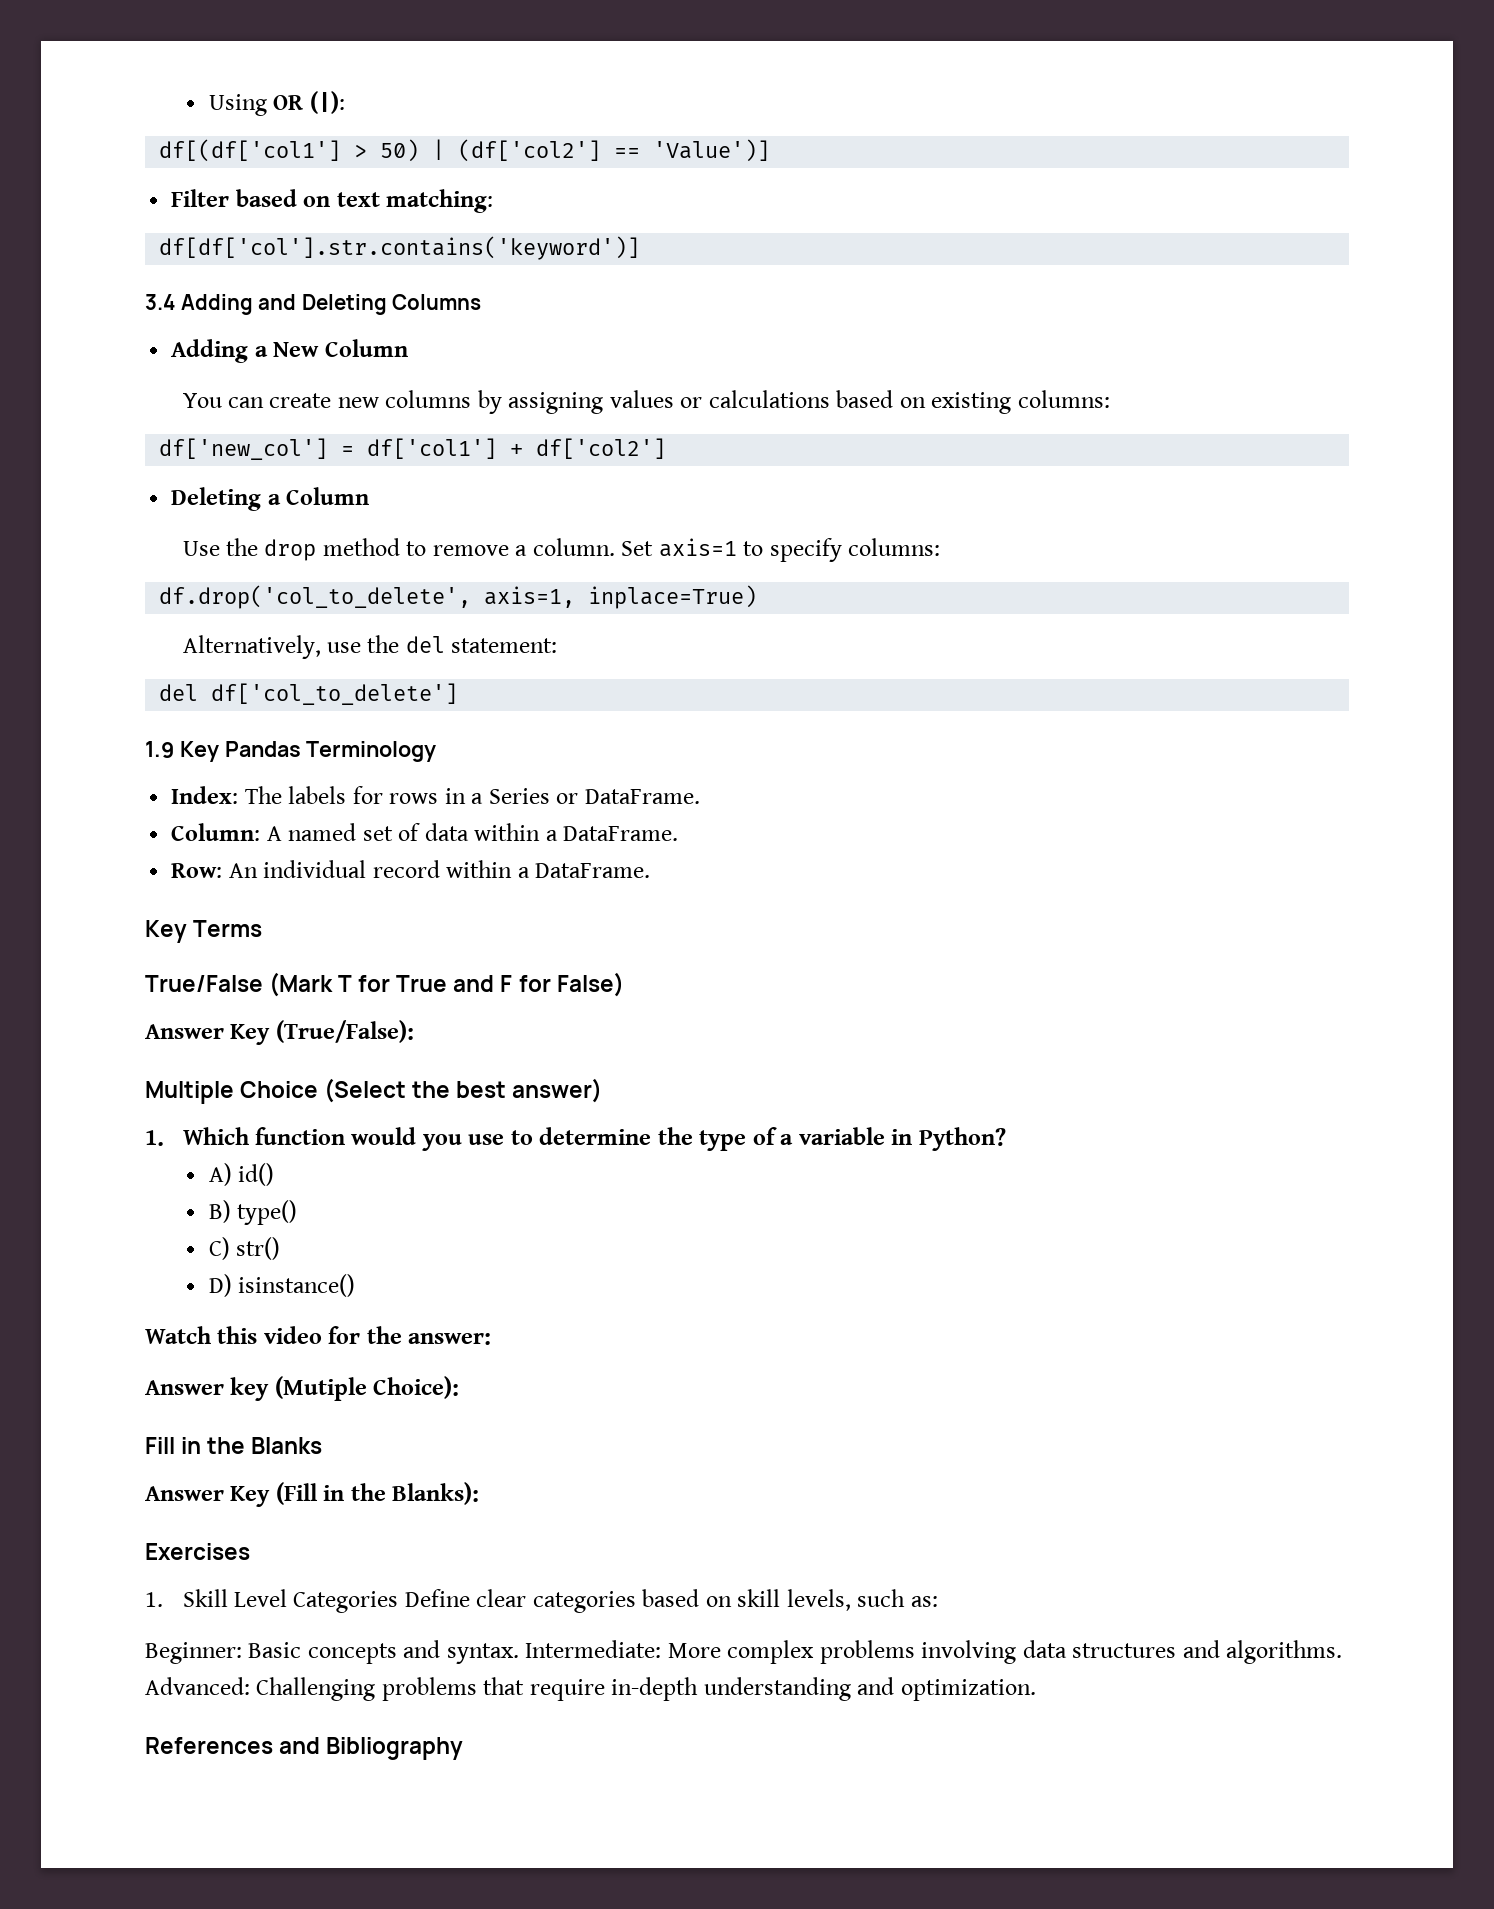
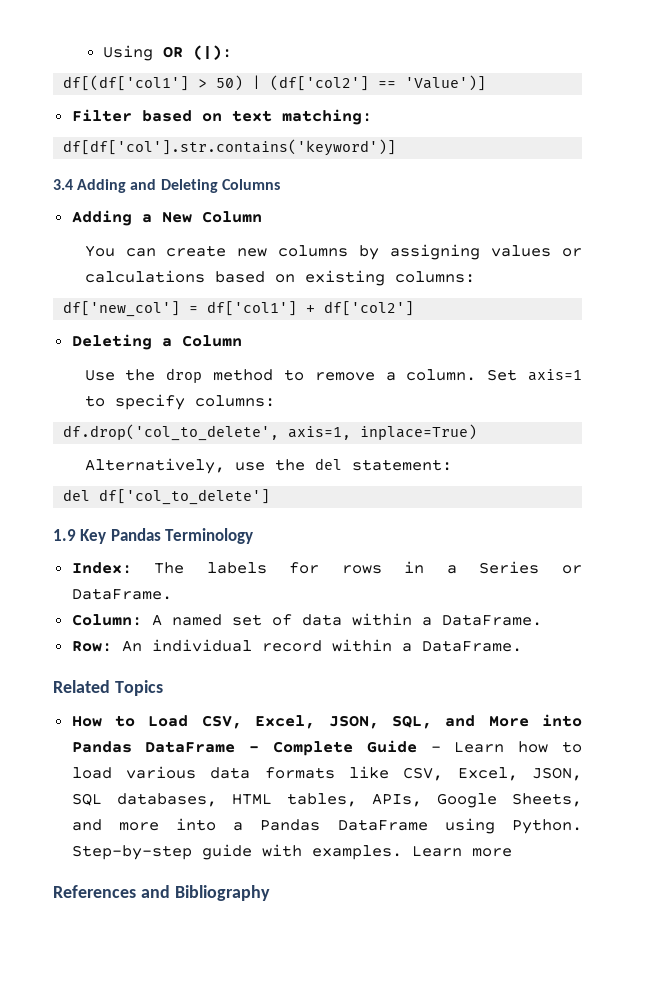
[145,920,263,943] [145,972,624,997] [145,1020,414,1045] [145,1078,603,1104] [145,1127,1006,1151] [208,1163,275,1186] [208,1200,298,1225] [208,1237,281,1260] [208,1274,356,1297] [145,1326,492,1345] [145,1376,460,1401] [145,1437,323,1454] [145,1482,480,1507] [145,1543,250,1560] [145,1589,938,1613] [145,1640,1343,1664] [145,1677,1036,1701] Key Terms // True/False (Mark T for True and F for False) // Answer Key (True/False): // Multiple Choice (Select the best answer) // 1. Which function would you use to determine the type of a variable in Python? // A) id() // B) type() // C) str() // D) isinstance() // Watch this video for the answer: // Answer key (Mutiple Choice): // Fill in the Blanks // Answer Key (Fill in the Blanks): // Exercises // 1. Skill Level Categories Define clear categories based on skill levels, such as: // Beginner: Basic concepts and syntax. Intermediate: More complex problems involving data structures and algorithms. Advanced: Challenging problems that require in-depth understanding and optimization. -> [53,680,163,696] [71,714,582,729] [71,740,583,756] [71,766,582,781] [71,793,582,808] [71,818,582,834] [71,844,512,860] Related Topics // How to Load CSV, Excel, JSON, SQL, and More into Pandas DataFrame – Complete Guide – Learn how to load various data formats like CSV, Excel, JSON, SQL databases, HTML tables, APIs, Google Sheets, and more into a Pandas DataFrame using Python. Step-by-step guide with examples. Learn more

